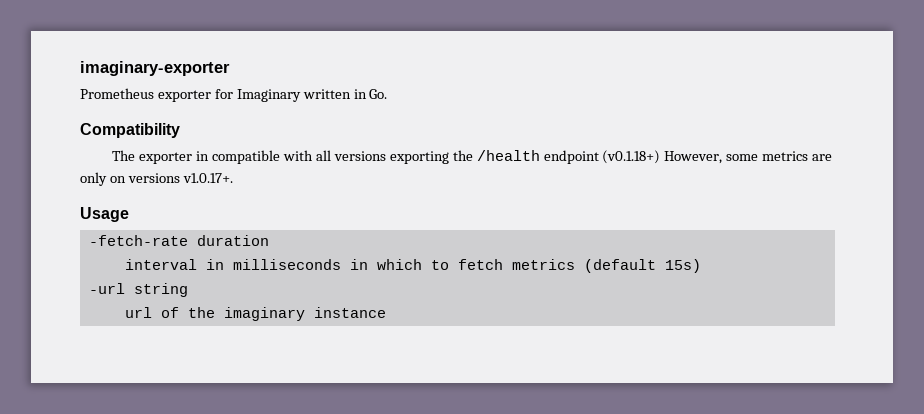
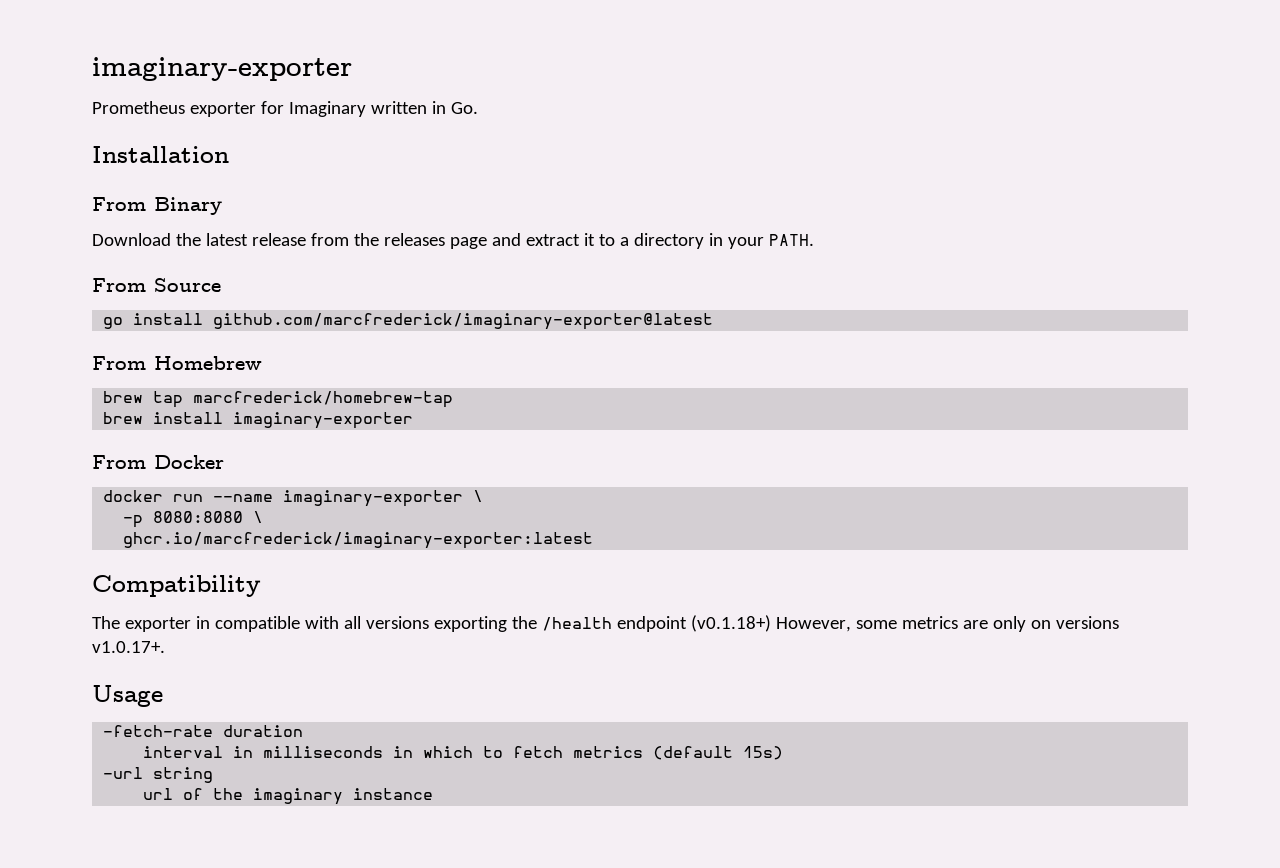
(388, 94) none -> [92,146,229,163] [92,197,222,215] [92,233,814,249] [92,278,221,292] [103,313,714,330] [92,356,262,370] [103,391,454,408] [103,412,414,429] [92,455,224,469] [103,490,484,507] [123,511,264,528] [123,532,594,549] // Installation // From Binary // Download the latest release from the releases page and extract it to a directory in your PATH. // From Source // go install github.com/marcfrederick/imaginary-exporter@latest // From Homebrew // brew tap marcfrederick/homebrew-tap // brew install imaginary-exporter // From Docker // docker run --name imaginary-exporter \ // -p 8080:8080 \ // ghcr.io/marcfrederick/imaginary-exporter:latest

